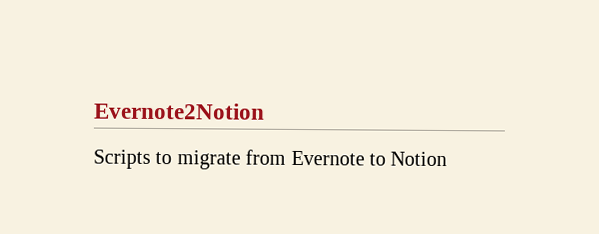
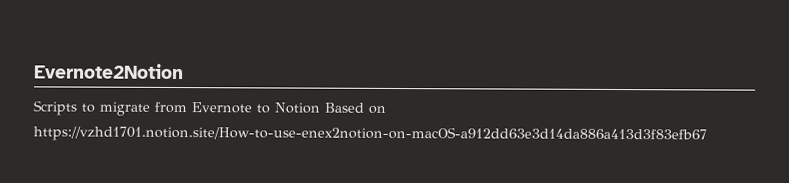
(448, 159) none -> [324,102,386,114] [33,125,707,144] Based on https://vzhd1701.notion.site/How-to-use-enex2notion-on-macOS-a912dd63e3d14da886a413d3f83efb67

